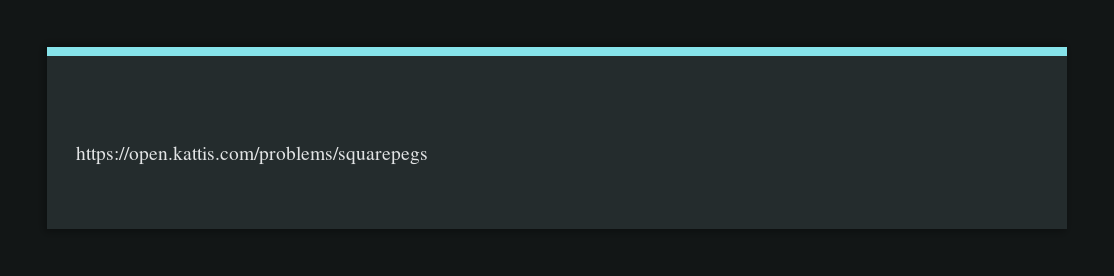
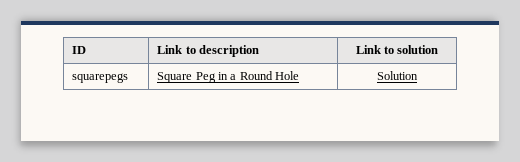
[76,146,428,165] https://open.kattis.com/problems/squarepegs -> [72,46,87,54] [157,45,259,57] [355,45,439,54] [72,73,129,83] [157,71,300,83] [377,71,418,80] ID | Link to description | Link to solution // squarepegs | Square Peg in a Round Hole | Solution

